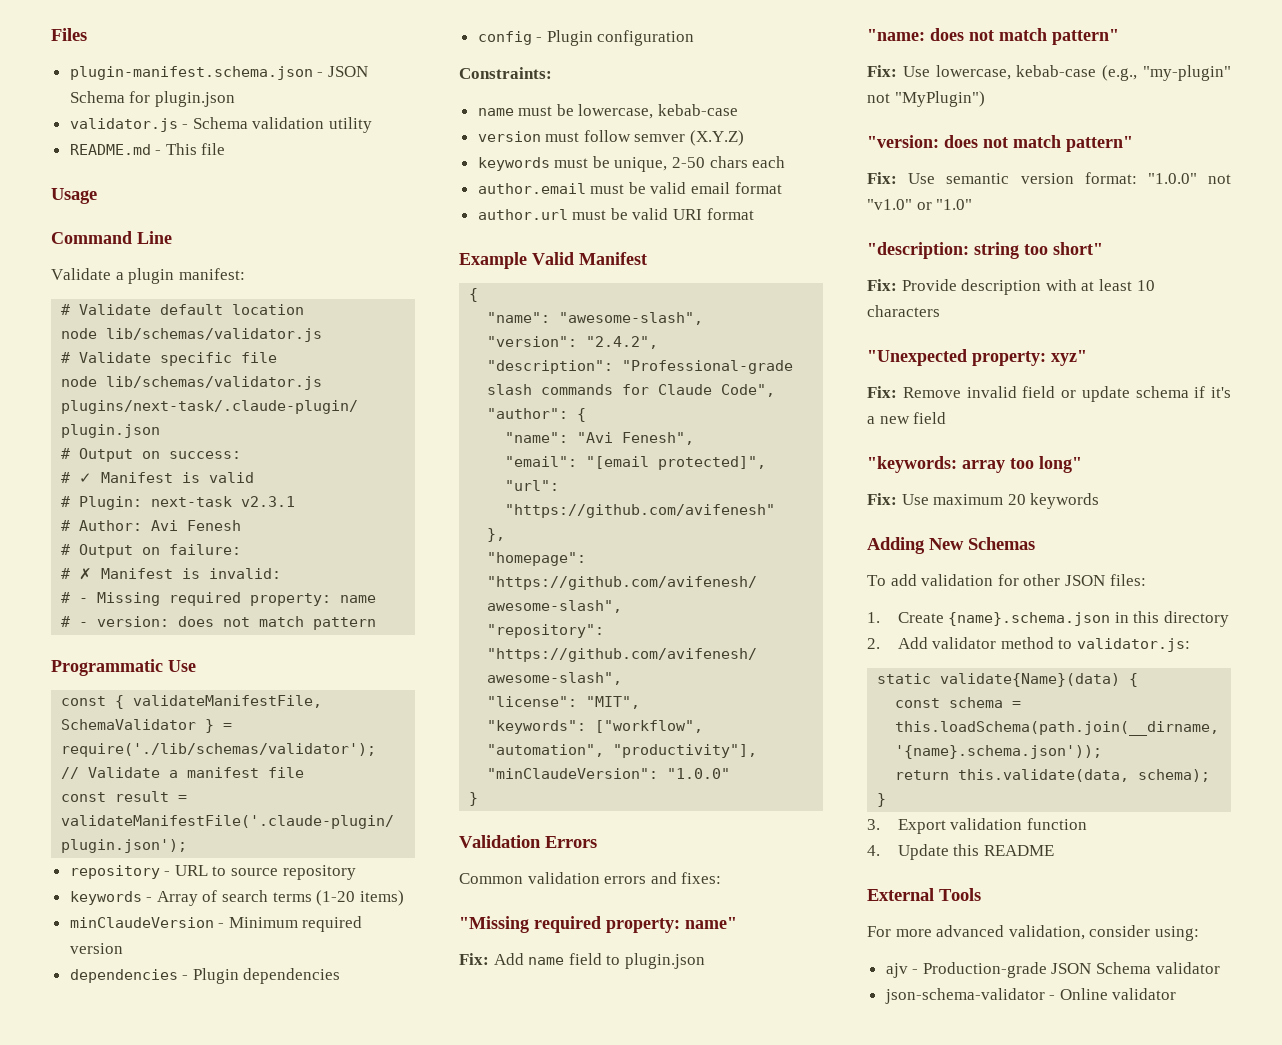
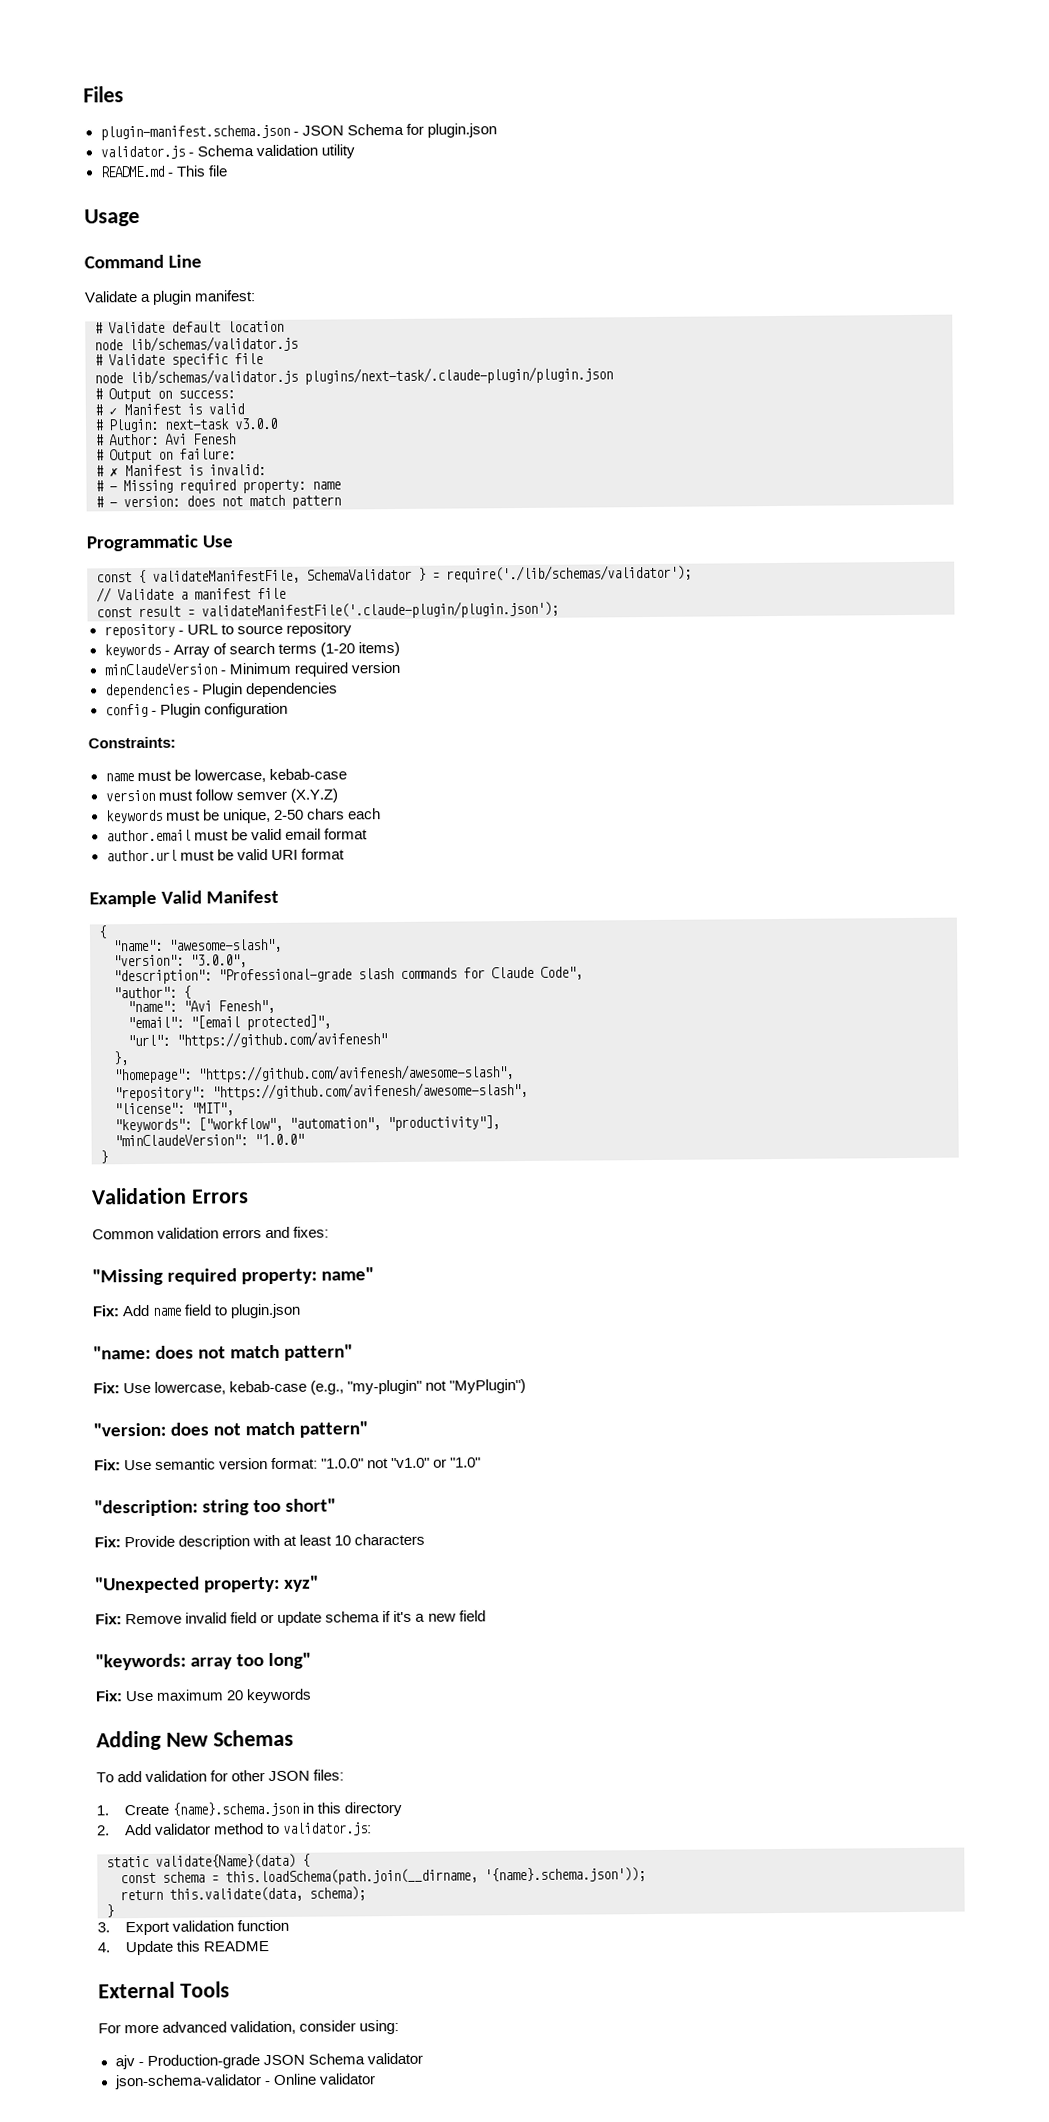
[241,496,296,507] v2.3.1 -> [234,417,278,430] v3.0.0
[586,336,659,349] "2.4.2", -> [190,954,247,968] "3.0.0",

